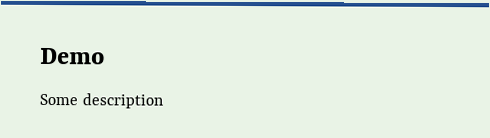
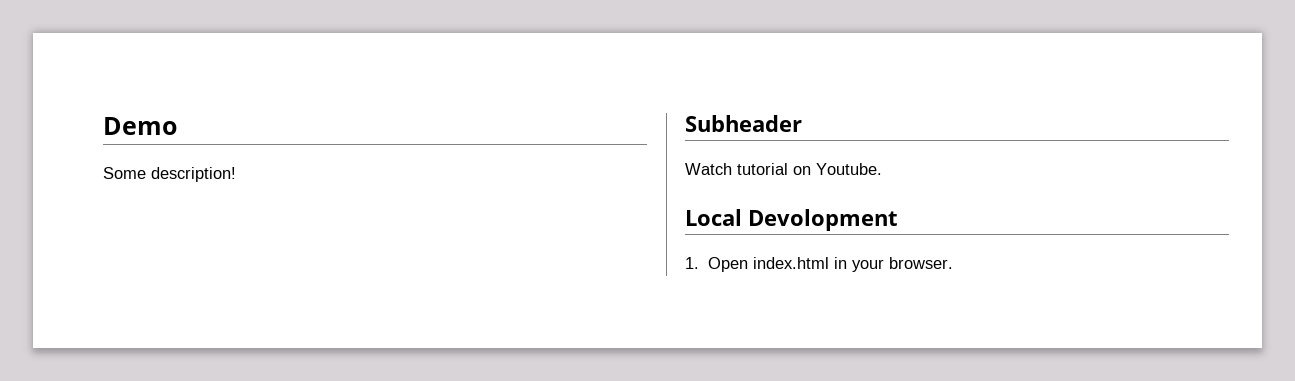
[81,93,164,109] description -> [151,167,236,182] [685,115,802,132] [685,163,882,175] [685,209,898,231] [685,257,953,272] description! // Subheader // Watch tutorial on Youtube. // Local Devolopment // 1. Open index.html in your browser.

